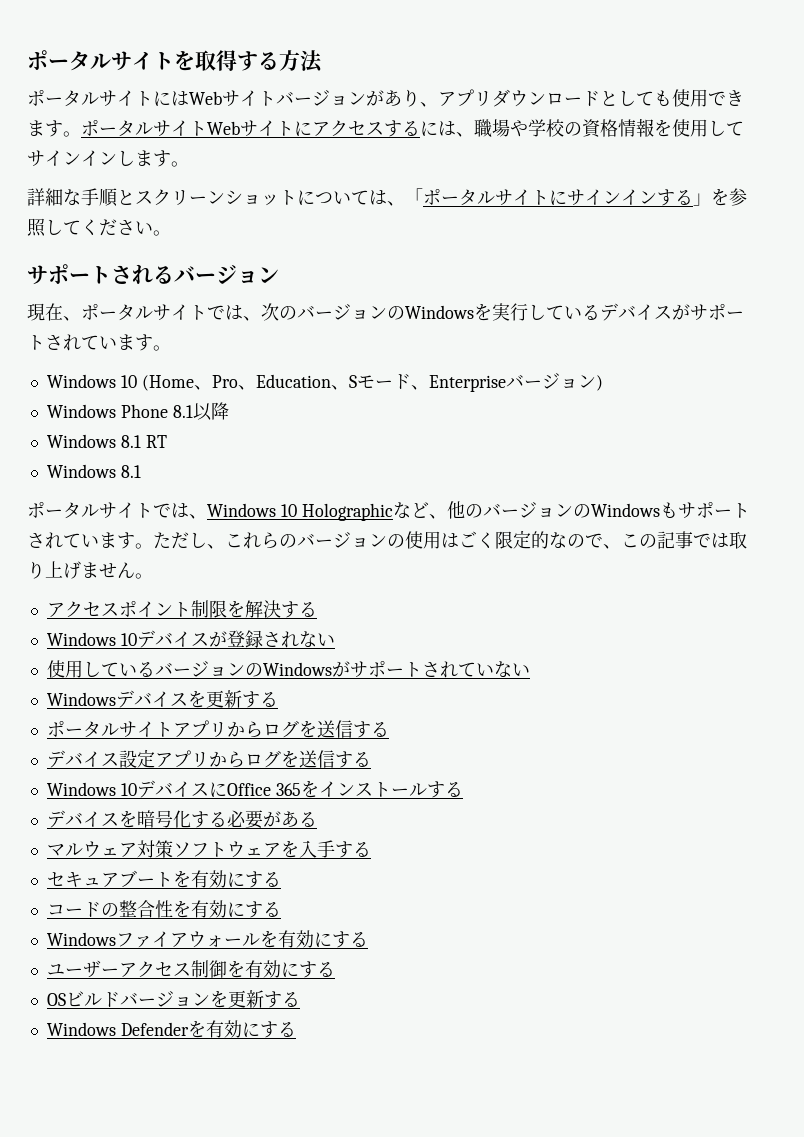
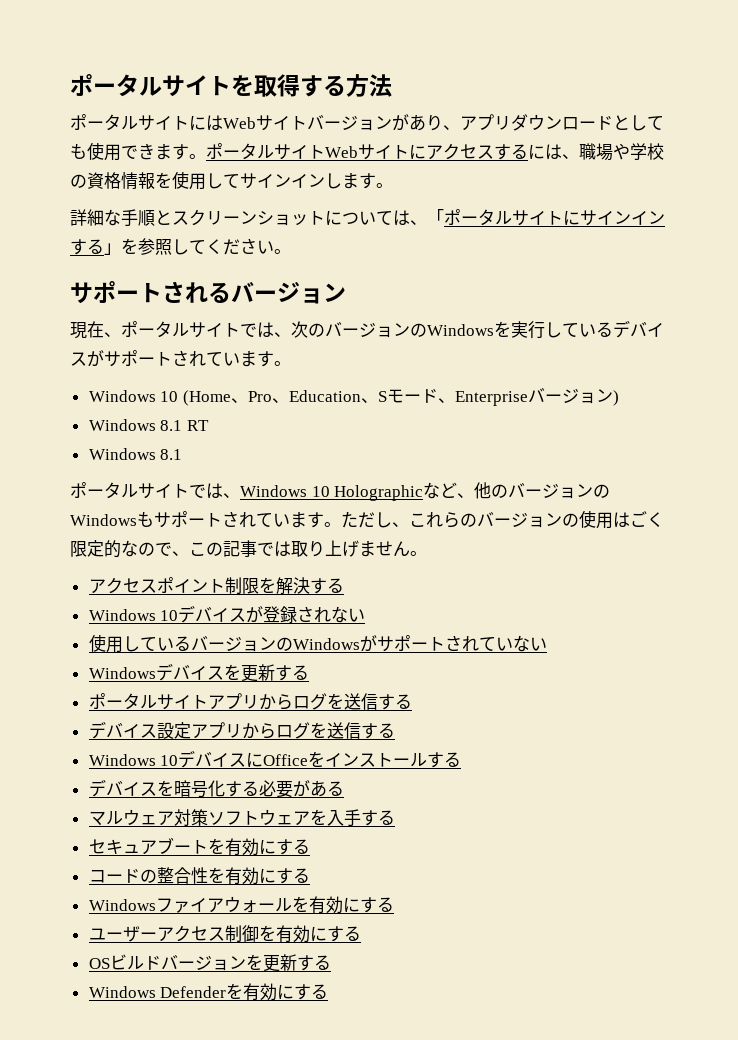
[46,402,229,421] // Windows Phone 8.1以降 -> (619, 398) none
[275,783,301,796] 365 -> (309, 760) none

